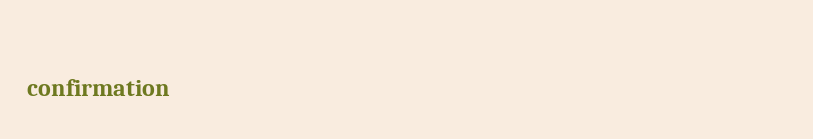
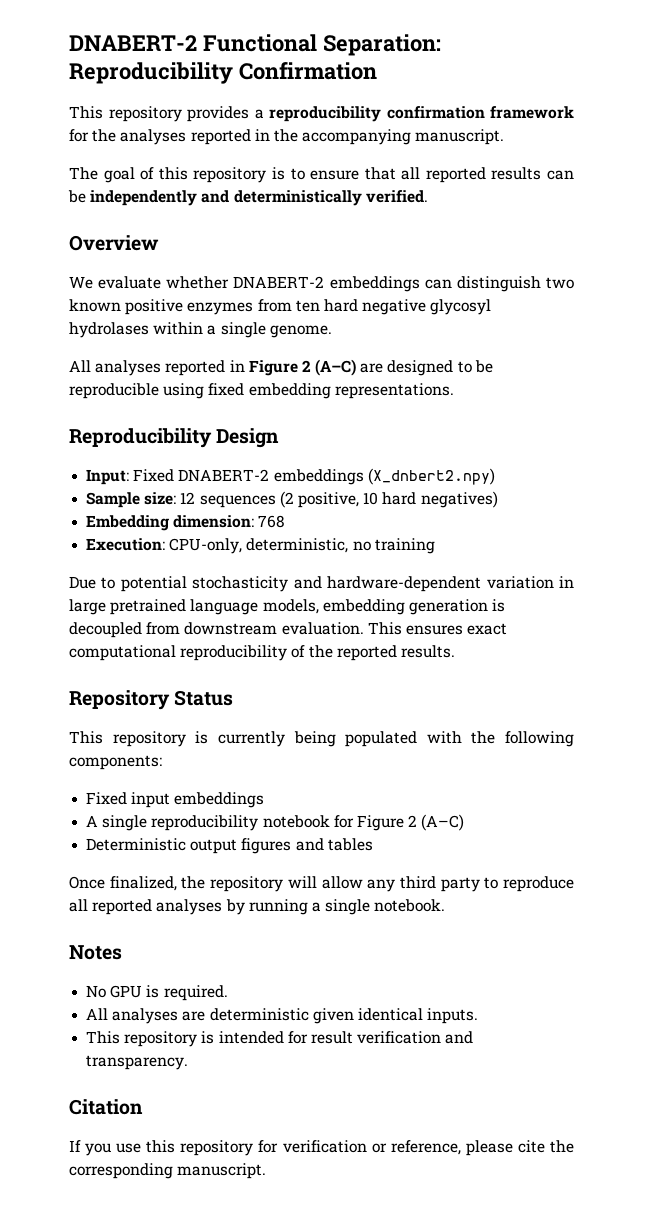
[27,79,170,96] confirmation -> [69,34,441,56] [69,62,377,84] [69,106,574,122] [69,129,505,145] [69,167,574,183] [68,190,428,206] [69,235,159,251] [69,276,574,292] [69,299,492,315] [69,322,332,338] [69,359,493,376] [69,383,454,399] [69,428,280,448] [86,468,495,485] [86,491,498,508] [86,515,286,531] [86,538,435,554] [69,576,574,592] [69,599,506,615] [69,622,508,638] [69,645,455,661] [69,690,234,710] [69,731,574,747] [69,755,162,770] [86,792,265,808] [86,814,465,831] [86,838,373,854] [69,876,574,892] [69,899,446,915] [69,945,122,960] [86,985,228,1001] [86,1008,479,1024] [86,1031,474,1047] [86,1055,189,1070] [69,1099,143,1115] [69,1140,574,1156] [69,1163,267,1179] DNABERT-2 Functional Separation: Reproducibility Confirmation // This repository provides a reproducibility confirmation framework for the analyses reported in the accompanying manuscript. // The goal of this repository is to ensure that all reported results can be independently and deterministically verified. // Overview // We evaluate whether DNABERT-2 embeddings can distinguish two known positive enzymes from ten hard negative glycosyl hydrolases within a single genome. // All analyses reported in Figure 2 (A–C) are designed to be reproducible using fixed embedding representations. // Reproducibility Design // Input: Fixed DNABERT-2 embeddings (X_dnbert2.npy) // Sample size: 12 sequences (2 positive, 10 hard negatives) // Embedding dimension: 768 // Execution: CPU-only, deterministic, no training // Due to potential stochasticity and hardware-dependent variation in large pretrained language models, embedding generation is decoupled from downstream evaluation. This ensures exact computational reproducibility of the reported results. // Repository Status // This repository is currently being populated with the following components: // Fixed input embeddings // A single reproducibility notebook for Figure 2 (A–C) // Deterministic output figures and tables // Once finalized, the repository will allow any third party to reproduce all reported analyses by running a single notebook. // Notes // No GPU is required. // All analyses are deterministic given identical inputs. // This repository is intended for result verification and transparency. // Citation // If you use this repository for verification or reference, please cite the corresponding manuscript.

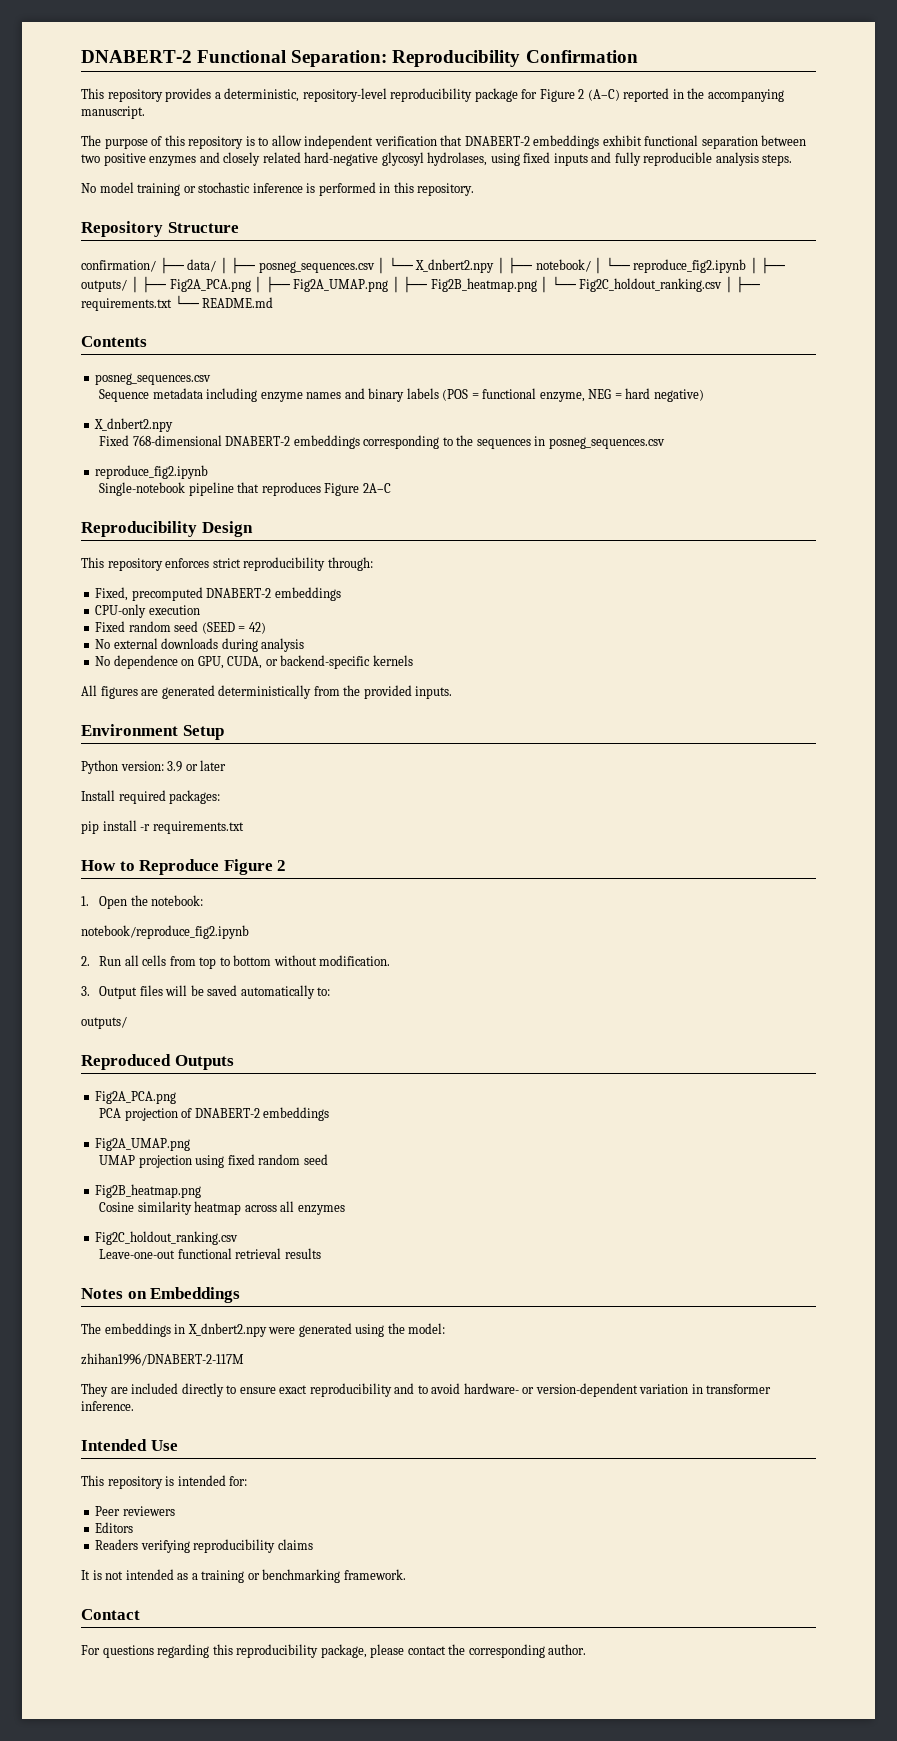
[269,106,574,122] [69,129,187,145] reproducibility confirmation framework for the analyses -> [224,88,620,102] deterministic, repository-level reproducibility package for Figure 2 (A–C)
[103,167,135,183] goal -> [104,138,148,149] purpose
[310,167,574,183] [68,190,428,206] [69,235,159,251] [69,276,574,292] [69,299,492,315] [69,322,332,338] [69,359,493,376] [69,383,454,399] [69,428,280,448] [86,468,495,485] [86,491,498,508] [86,515,286,531] [86,538,435,554] [69,576,574,592] [69,599,506,615] [69,622,508,638] [69,645,455,661] [69,690,234,710] [69,731,574,747] [69,755,162,770] [86,792,265,808] [86,814,465,831] [86,838,373,854] [69,876,574,892] [69,899,446,915] [69,945,122,960] [86,985,228,1001] [86,1008,479,1024] [86,1031,474,1047] [86,1055,189,1070] [69,1099,143,1115] [69,1140,545,1156] ensure that all reported results can be independently and deterministically verified. // Overview // We evaluate whether DNABERT-2 embeddings can distinguish two known positive enzymes from ten hard negative glycosyl hydrolases within a single genome. // All analyses reported in Figure 2 (A–C) are designed to be reproducible using fixed embedding representations. // Reproducibility Design // Input: Fixed DNABERT-2 embeddings (X_dnbert2.npy) // Sample size: 12 sequences (2 positive, 10 hard negatives) // Embedding dimension: 768 // Execution: CPU-only, deterministic, no training // Due to potential stochasticity and hardware-dependent variation in large pretrained language models, embedding generation is decoupled from downstream evaluation. This ensures exact computational reproducibility of the reported results. // Repository Status // This repository is currently being populated with the following components: // Fixed input embeddings // A single reproducibility notebook for Figure 2 (A–C) // Deterministic output figures and tables // Once finalized, the repository will allow any third party to reproduce all reported analyses by running a single notebook. // Notes // No GPU is required. // All analyses are deterministic given identical inputs. // This repository is intended for result verification and transparency. // Citation // If you use this repository for verification or reference, please cite -> [271,135,807,149] [81,152,793,166] [81,182,475,196] [81,221,239,237] [81,257,786,274] [81,276,761,293] [81,295,274,311] [81,336,147,347] [95,373,212,385] [99,388,704,402] [94,418,174,432] [99,435,665,449] [95,465,209,479] [99,482,391,496] [81,521,253,537] [81,557,373,571] [95,587,341,601] [95,604,200,618] [95,621,266,634] [95,638,305,652] [95,655,413,669] [81,685,453,699] [81,724,224,740] [81,760,227,774] [81,790,221,804] [81,820,244,834] [81,859,287,875] [81,895,204,909] [81,925,249,939] [81,955,391,969] [81,985,331,999] [81,1016,127,1029] [81,1054,234,1070] [95,1091,177,1104] [99,1107,330,1121] [95,1138,191,1151] [99,1154,328,1168] [95,1184,202,1198] [99,1201,345,1215] [95,1231,239,1245] [99,1248,321,1259] [81,1287,241,1303] [81,1323,446,1337] [81,1353,244,1366] [81,1383,772,1397] [81,1401,134,1411] [81,1439,178,1451] [81,1475,248,1489] [95,1506,175,1516] [95,1522,134,1533] [95,1539,313,1553] [81,1569,406,1583] [81,1609,140,1620] [81,1644,446,1658] allow independent verification that DNABERT-2 embeddings exhibit functional separation between two positive enzymes and closely related hard-negative glycosyl hydrolases, using fixed inputs and fully reproducible analysis steps. // No model training or stochastic inference is performed in this repository. // Repository Structure // confirmation/ ├── data/ │ ├── posneg_sequences.csv │ └── X_dnbert2.npy │ ├── notebook/ │ └── reproduce_fig2.ipynb │ ├── outputs/ │ ├── Fig2A_PCA.png │ ├── Fig2A_UMAP.png │ ├── Fig2B_heatmap.png │ └── Fig2C_holdout_ranking.csv │ ├── requirements.txt └── README.md // Contents // posneg_sequences.csv // Sequence metadata including enzyme names and binary labels (POS = functional enzyme, NEG = hard negative) // X_dnbert2.npy // Fixed 768-dimensional DNABERT-2 embeddings corresponding to the sequences in posneg_sequences.csv // reproduce_fig2.ipynb // Single-notebook pipeline that reproduces Figure 2A–C // Reproducibility Design // This repository enforces strict reproducibility through: // Fixed, precomputed DNABERT-2 embeddings // CPU-only execution // Fixed random seed (SEED = 42) // No external downloads during analysis // No dependence on GPU, CUDA, or backend-specific kernels // All figures are generated deterministically from the provided inputs. // Environment Setup // Python version: 3.9 or later // Install required packages: // pip install -r requirements.txt // How to Reproduce Figure 2 // 1. Open the notebook: // notebook/reproduce_fig2.ipynb // 2. Run all cells from top to bottom without modification. // 3. Output files will be saved automatically to: // outputs/ // Reproduced Outputs // Fig2A_PCA.png // PCA projection of DNABERT-2 embeddings // Fig2A_UMAP.png // UMAP projection using fixed random seed // Fig2B_heatmap.png // Cosine similarity heatmap across all enzymes // Fig2C_holdout_ranking.csv // Leave-one-out functional retrieval results // Notes on Embeddings // The embeddings in X_dnbert2.npy were generated using the model: // zhihan1996/DNABERT-2-117M // They are included directly to ensure exact reproducibility and to avoid hardware- or version-dependent variation in transformer inference. // Intended Use // This repository is intended for: // Peer reviewers // Editors // Readers verifying reproducibility claims // It is not intended as a training or benchmarking framework. // Contact // For questions regarding this reproducibility package, please contact
[177,1163,267,1179] manuscript. -> [548,1644,587,1655] author.

